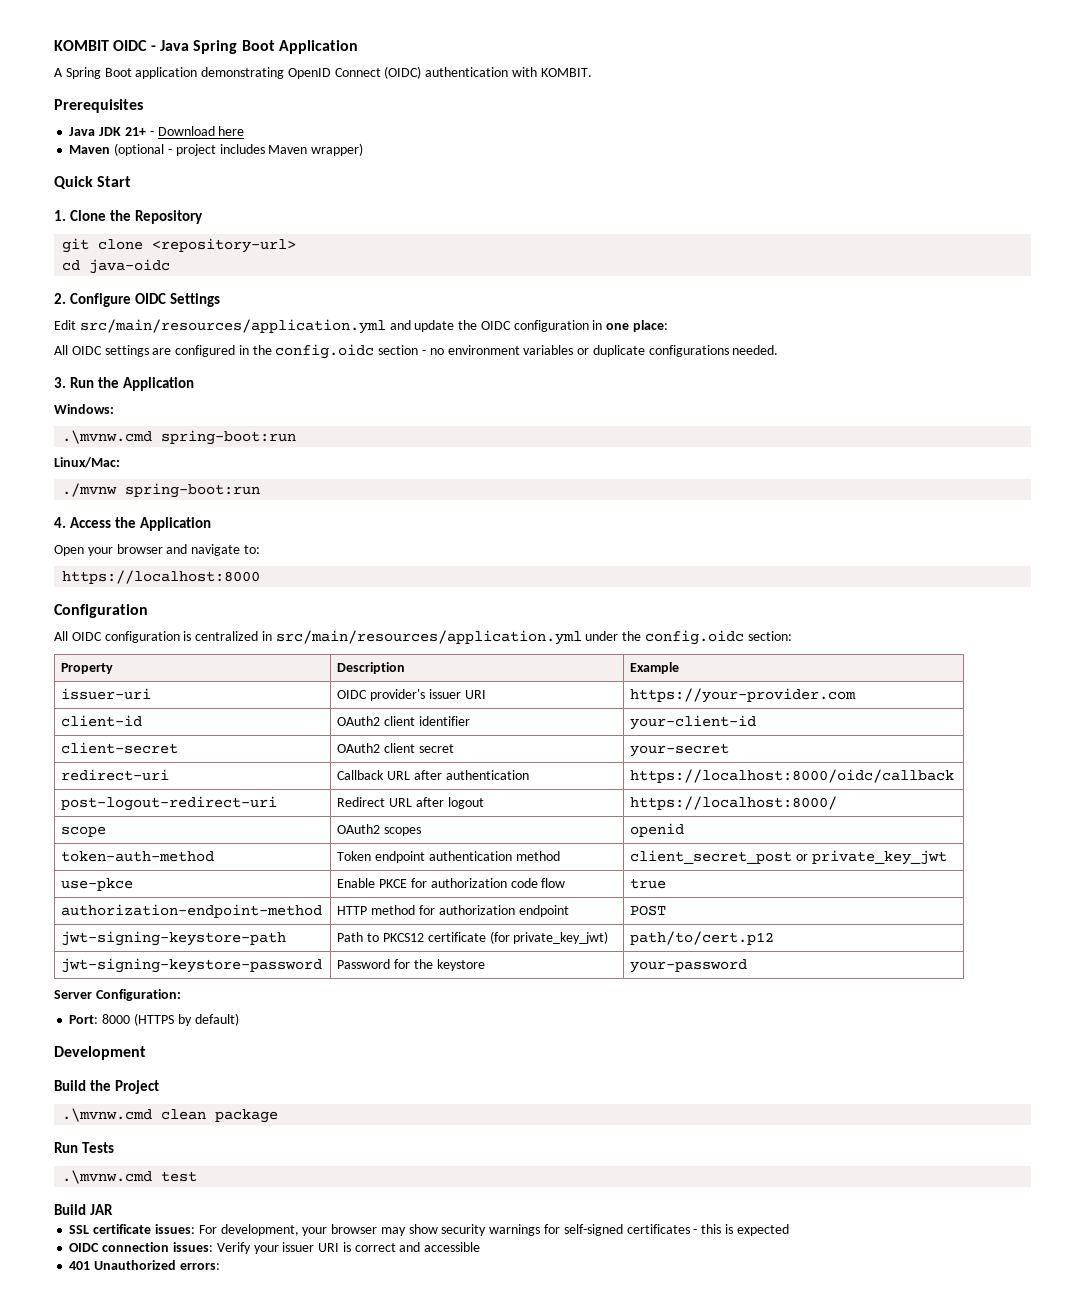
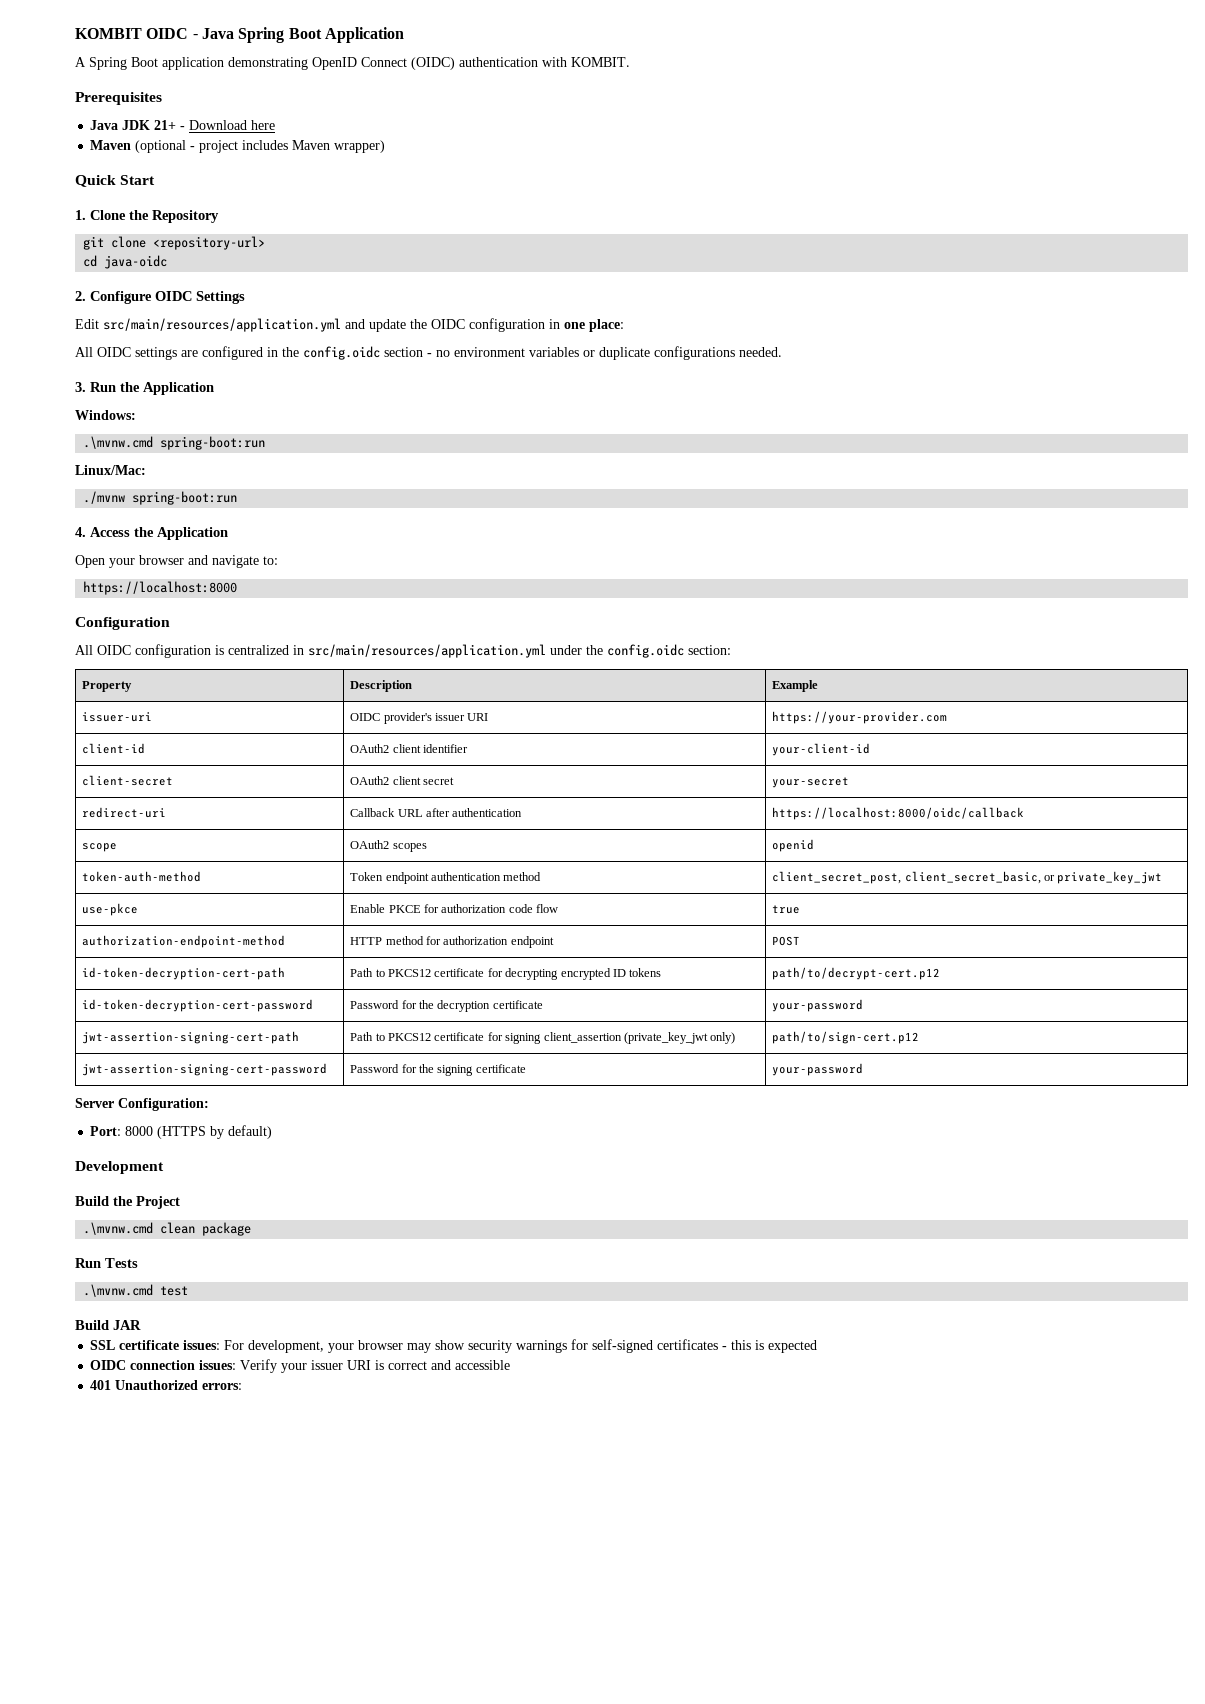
[61,796,278,811] [337,797,484,809] [630,796,838,810] // post-logout-redirect-uri | Redirect URL after logout | https://localhost:8000/ -> (1025, 813) none
[630,850,793,864] client_secret_post -> [772,871,1041,884] client_secret_post, client_secret_basic,
[61,931,287,946] [337,931,609,944] [630,931,775,945] [61,958,323,973] [337,959,485,971] jwt-signing-keystore-path | Path to PKCS12 certificate (for private_key_jwt) | path/to/cert.p12 // jwt-signing-keystore-password | Password for the keystore -> [82,967,286,980] [350,968,662,980] [772,967,941,980] [82,999,314,1012] [350,1000,543,1012] [772,999,864,1012] [82,1031,300,1044] [350,1032,736,1044] [772,1031,920,1044] [82,1063,328,1076] [350,1064,526,1076] id-token-decryption-cert-path | Path to PKCS12 certificate for decrypting encrypted ID tokens | path/to/decrypt-cert.p12 // id-token-decryption-cert-password | Password for the decryption certificate | your-password // jwt-assertion-signing-cert-path | Path to PKCS12 certificate for signing client_assertion (private_key_jwt only) | path/to/sign-cert.p12 // jwt-assertion-signing-cert-password | Password for the signing certificate

